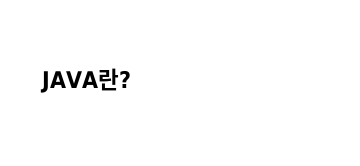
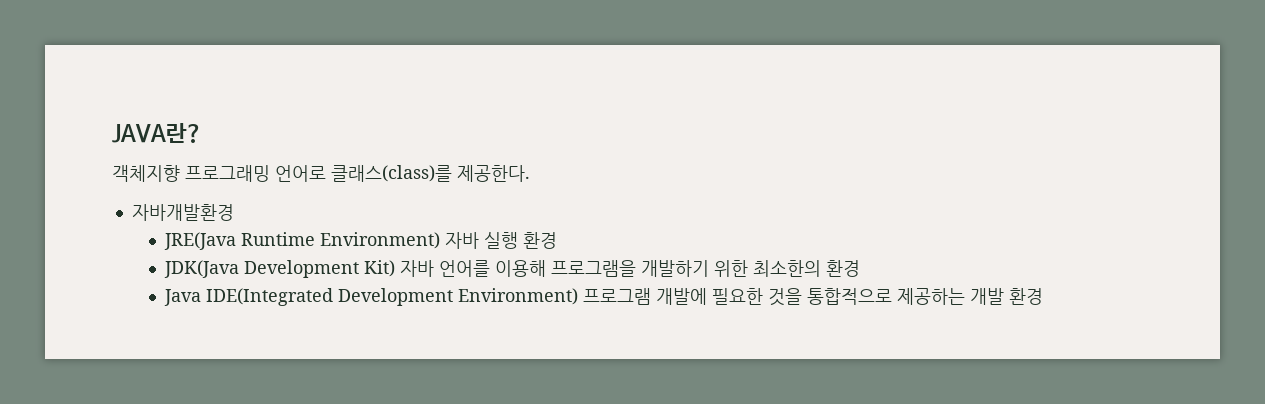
(131, 80) none -> [112,165,530,182] [131,204,234,221] [164,232,558,250] [164,260,861,278] [164,288,1044,306] // 객체지향 프로그래밍 언어로 클래스(class)를 제공한다. // 자바개발환경 // JRE(Java Runtime Environment) 자바 실행 환경 // JDK(Java Development Kit) 자바 언어를 이용해 프로그램을 개발하기 위한 최소한의 환경 // Java IDE(Integrated Development Environment) 프로그램 개발에 필요한 것을 통합적으로 제공하는 개발 환경

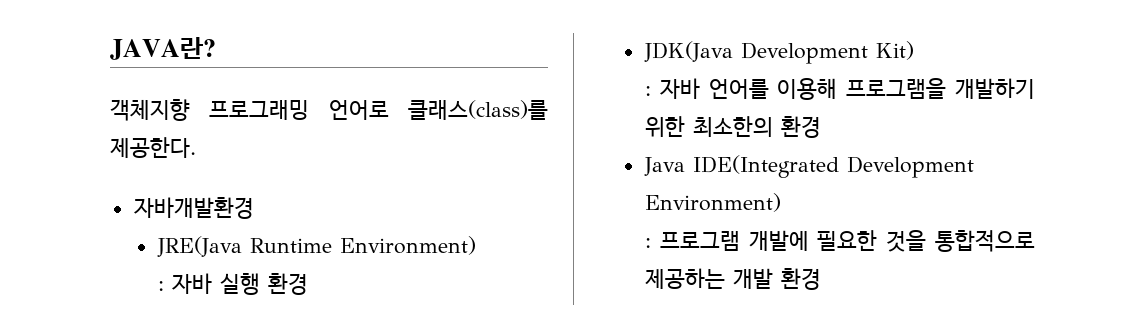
(441, 240) none -> [157,281,164,291] // :
(396, 268) none -> [644,86,651,96] // :
(579, 296) none -> [644,238,651,248] // :

